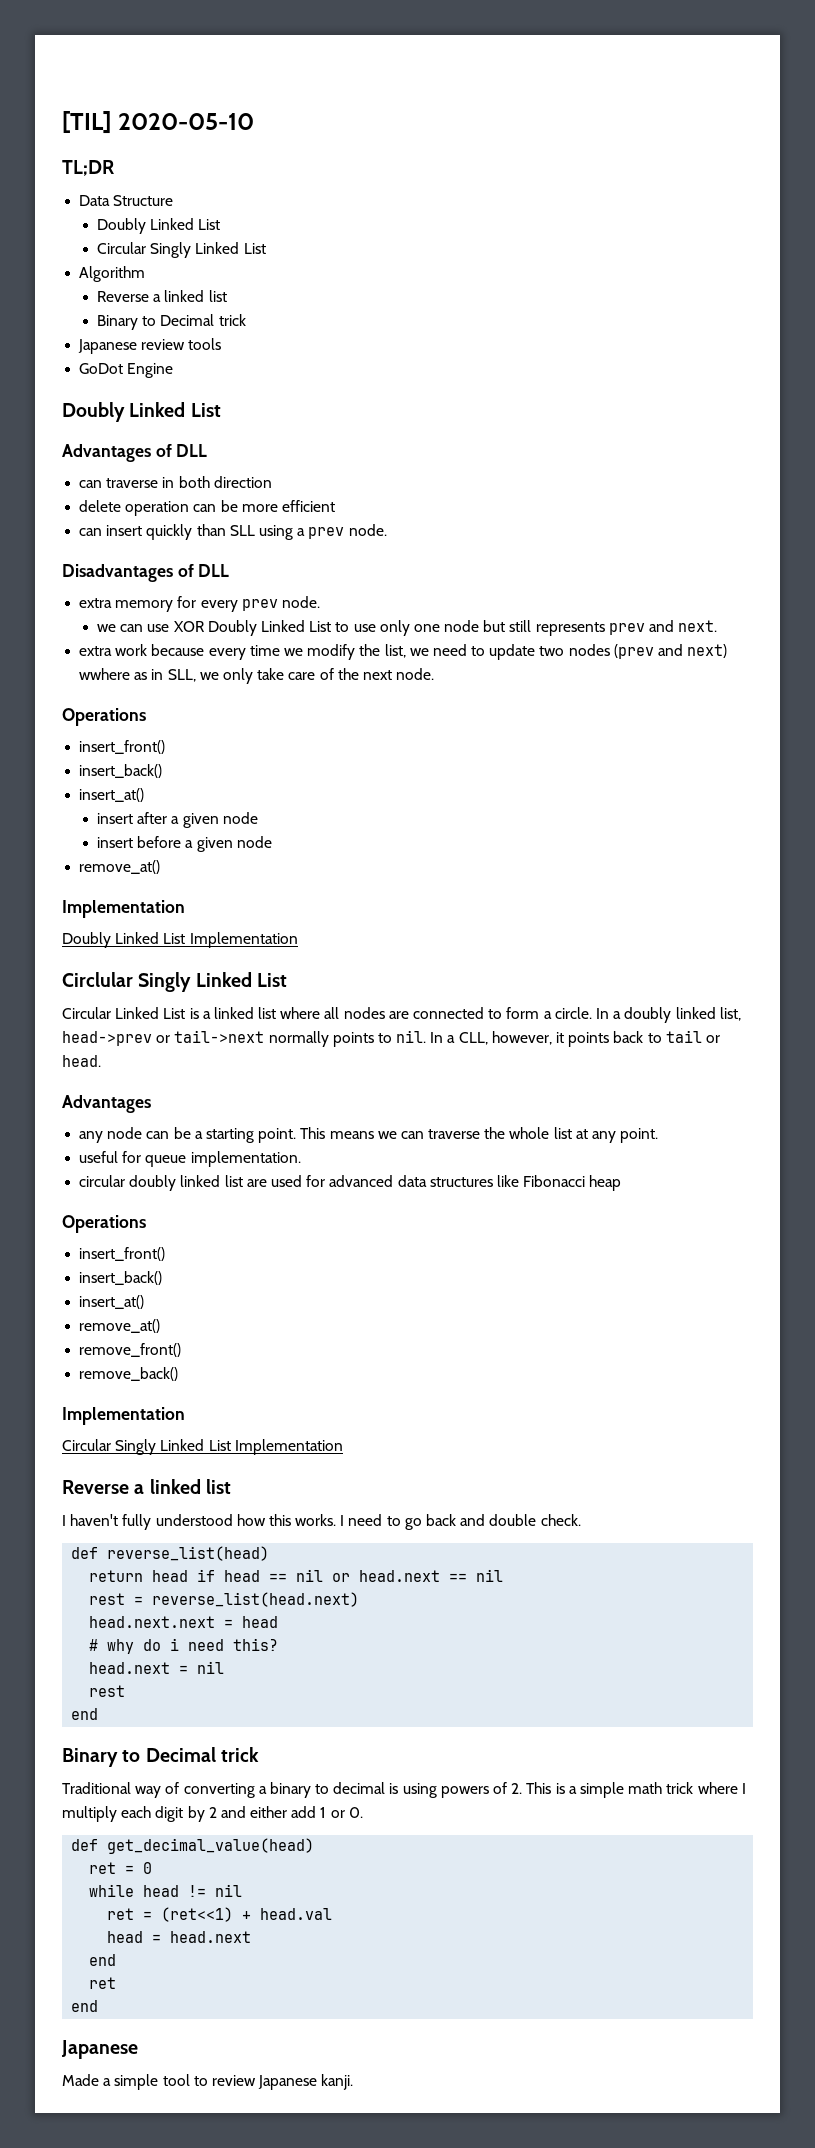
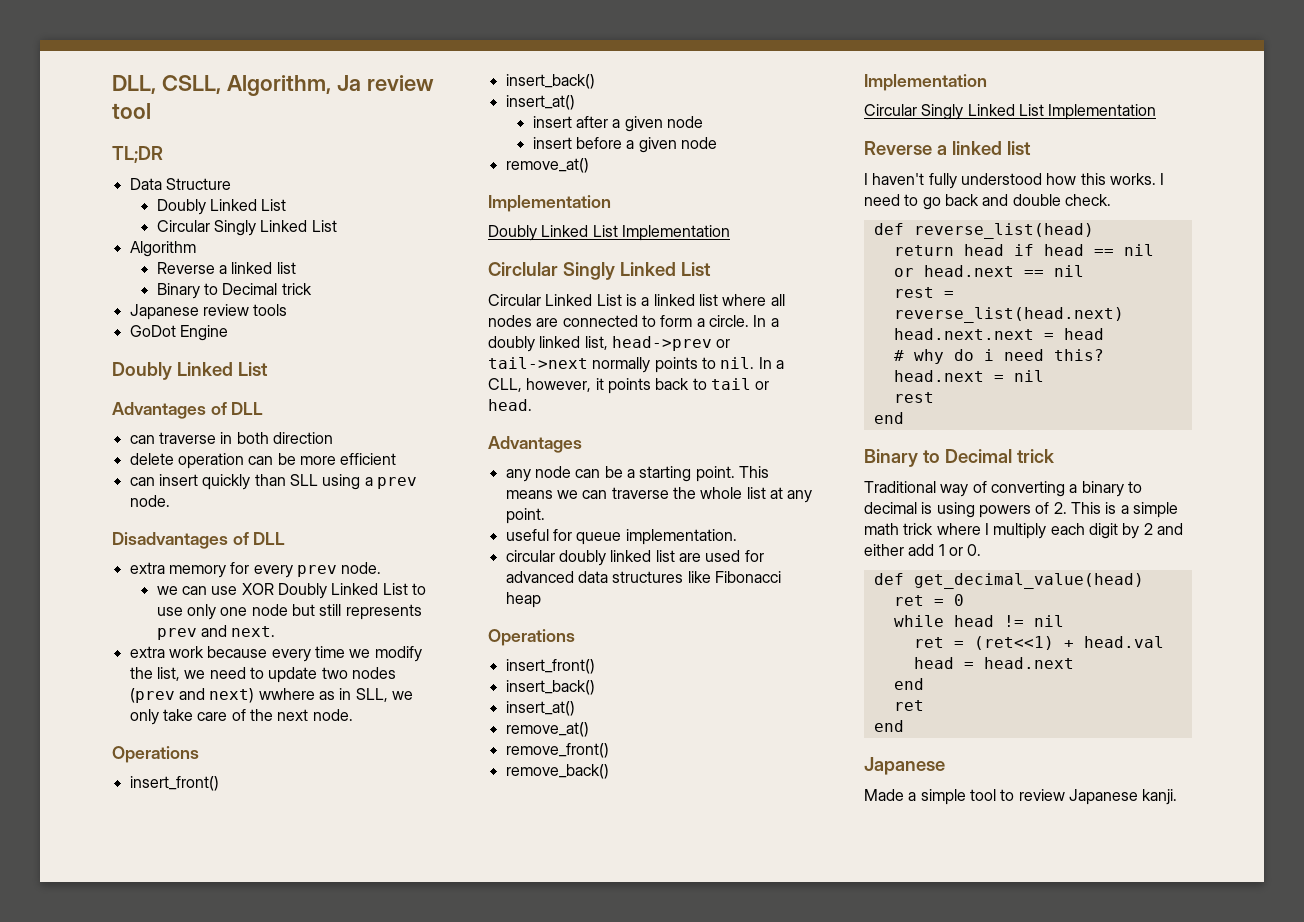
[62,111,254,134] [TIL] 2020-05-10 -> [112,75,434,96] [112,103,151,119] DLL, CSLL, Algorithm, Ja review tool

